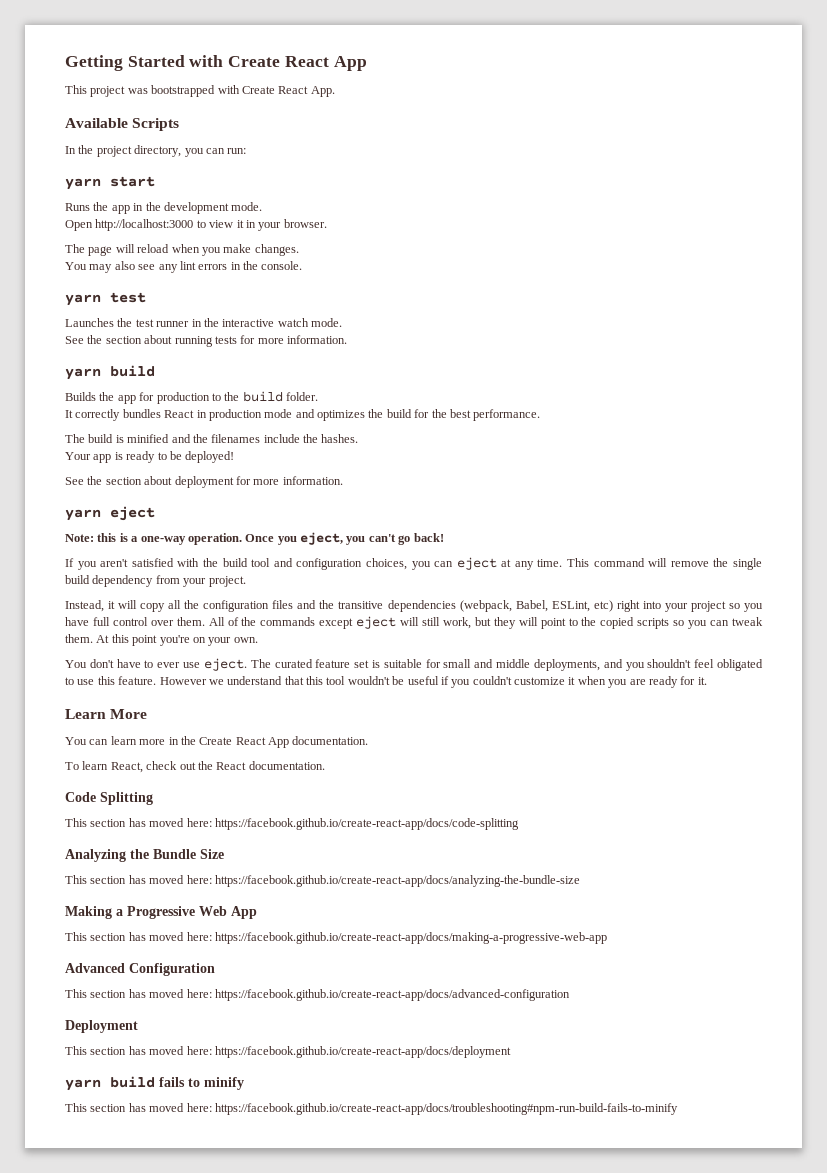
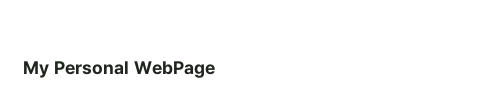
[65,55,367,71] [65,85,335,97] [65,118,180,131] [65,145,247,157] [65,176,155,190] [65,202,263,214] [65,219,327,231] [65,244,299,256] [65,261,303,273] [65,292,146,306] [65,318,342,327] [65,335,347,347] [65,365,155,380] [65,391,318,404] [65,409,541,421] [65,434,359,443] [65,451,235,463] [65,476,343,488] [65,506,155,521] [65,532,444,545] [65,557,762,570] [65,575,246,587] [65,600,763,612] [65,616,763,629] [65,634,258,646] [65,658,764,671] [65,676,707,688] [65,709,148,719] [65,736,369,748] [65,761,325,773] [65,792,153,805] [65,818,519,830] [65,849,224,862] [65,875,580,887] [65,906,257,919] [65,932,607,944] [65,963,215,976] [65,989,570,1001] [65,1020,138,1033] [65,1046,511,1058] [65,1076,244,1091] [65,1103,678,1115] Getting Started with Create React App // This project was bootstrapped with Create React App. // Available Scripts // In the project directory, you can run: // yarn start // Runs the app in the development mode. // Open http://localhost:3000 to view it in your browser. // The page will reload when you make changes. // You may also see any lint errors in the console. // yarn test // Launches the test runner in the interactive watch mode. // See the section about running tests for more information. // yarn build // Builds the app for production to the build folder. // It correctly bundles React in production mode and optimizes the build for the best performance. // The build is minified and the filenames include the hashes. // Your app is ready to be deployed! // See the section about deployment for more information. // yarn eject // Note: this is a one-way operation. Once you eject, you can't go back! // If you aren't satisfied with the build tool and configuration choices, you can eject at any time. This command will remove the single build dependency from your project. // Instead, it will copy all the configuration files and the transitive dependencies (webpack, Babel, ESLint, etc) right into your project so you have full control over them. All of the commands except eject will still work, but they will point to the copied scripts so you can tweak them. At this point you're on your own. // You don't have to ever use eject. The curated feature set is suitable for small and middle deployments, and you shouldn't feel obligated to use this feature. However we understand that this tool wouldn't be useful if you couldn't customize it when you are ready for it. // Learn More // You can learn more in the Create React App documentation. // To learn React, check out the React documentation. // Code Splitting // This section has moved here: https://facebook.github.io/create-react-app/docs/code-splitting // Analyzing the Bundle Size // This section has moved here: https://facebook.github.io/create-react-app/docs/analyzing-the-bundle-size // Making a Progressive Web App // This section has moved here: https://facebook.github.io/create-react-app/docs/making-a-progressive-web-app // Advanced Configuration // This section has moved here: https://facebook.github.io/create-react-app/docs/advanced-configuration // Deployment // This section has moved here: https://facebook.github.io/create-react-app/docs/deployment // yarn build fails to minify // This section has moved here: https://facebook.github.io/create-react-app/docs/troubleshooting#npm-run-build-fails-to-minify -> [23,61,215,78] My Personal WebPage

